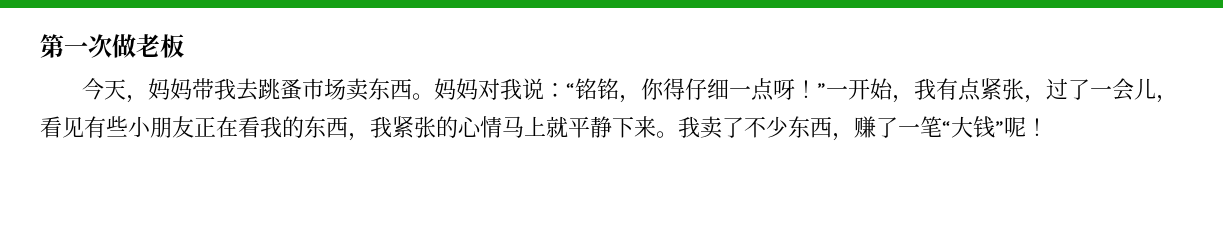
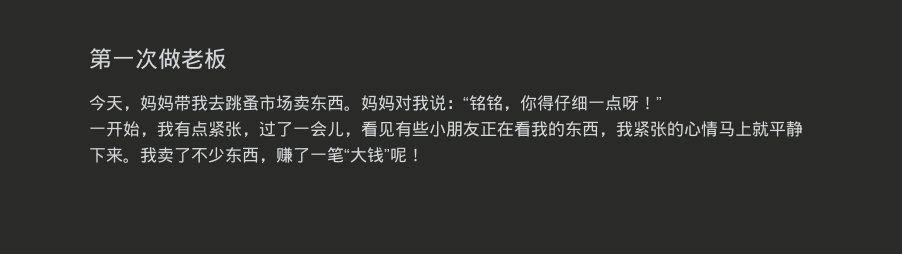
(826, 90) none -> (662, 103) //

